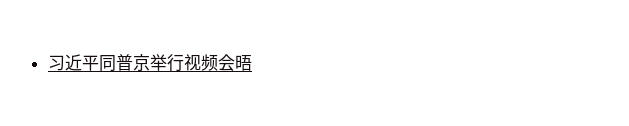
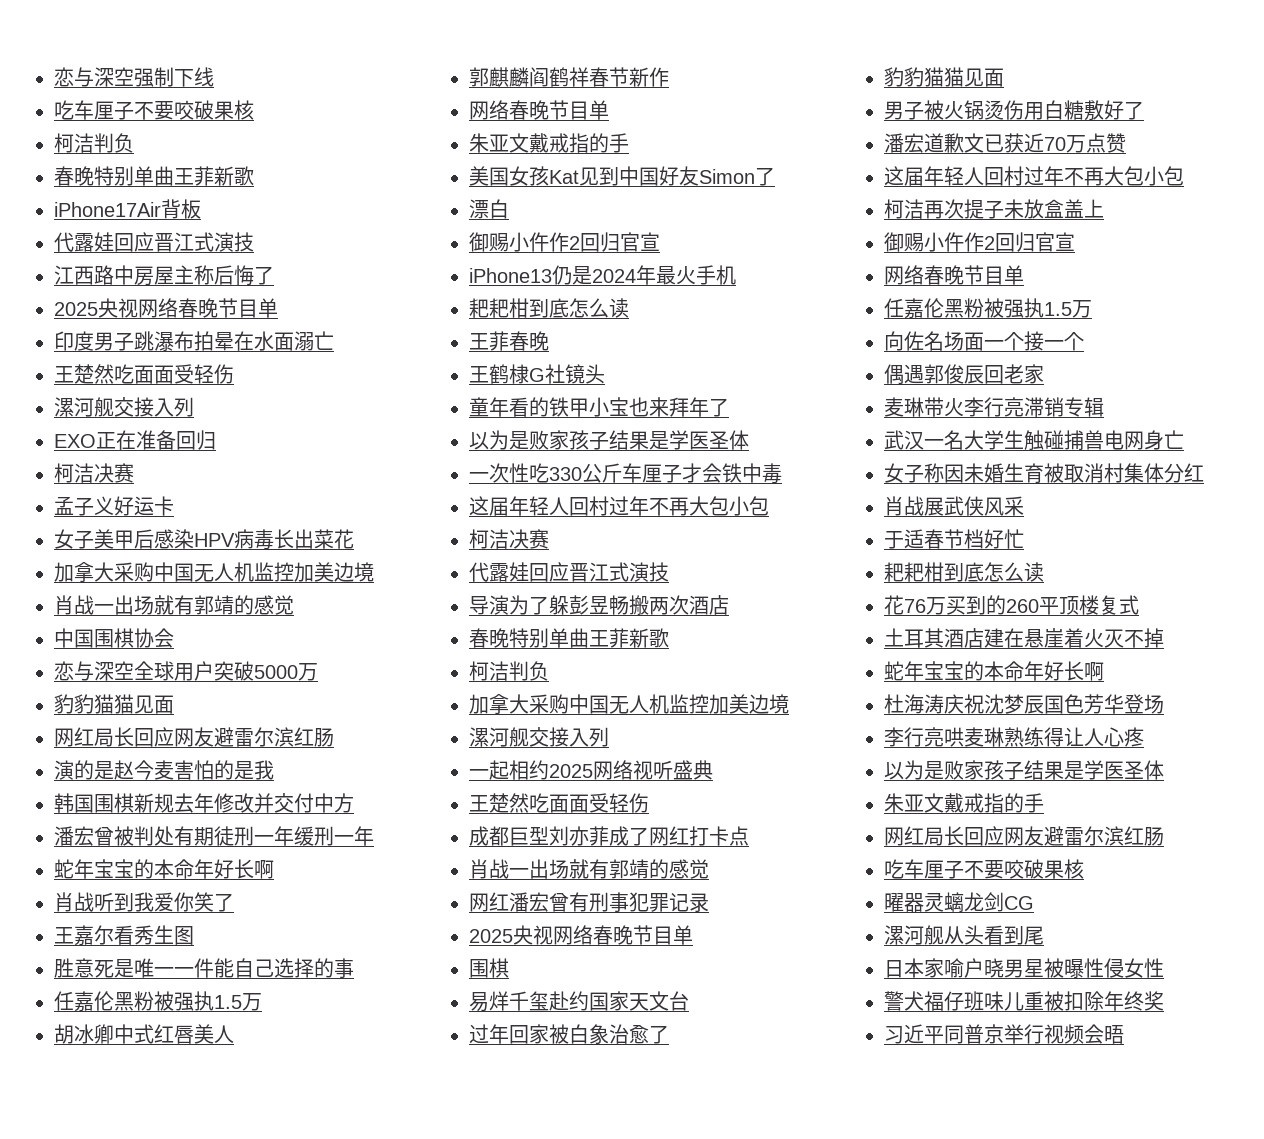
(47, 63) none -> [54,67,214,87] [54,100,254,120] [54,133,134,153] [54,166,254,186] [54,199,201,219] [54,232,254,252] [54,265,274,286] [54,298,278,318] [54,331,334,351] [54,364,234,384] [54,397,194,417] [54,430,216,450] [54,463,134,483] [54,496,174,516] [54,529,354,550] [54,562,374,583] [54,595,294,615] [54,628,174,648] [54,661,318,681] [54,694,174,714] [54,727,334,747] [54,760,274,780] [54,793,354,813] [54,826,374,846] [54,859,274,879] [54,892,234,912] [54,925,194,946] [54,958,354,978] [54,991,262,1012] [54,1024,234,1044] [469,67,669,87] [469,100,609,120] [469,133,629,153] [469,166,775,186] [469,199,509,219] [469,232,660,252] [469,265,736,285] [469,298,629,318] [469,331,549,351] [469,364,605,384] [469,397,729,417] [469,430,749,450] [469,463,782,484] [469,496,769,516] [469,529,549,549] [469,562,669,582] [469,595,729,615] [469,628,669,648] [469,661,549,681] [469,694,789,715] [469,727,609,747] [469,760,713,780] [469,793,649,813] [469,826,749,846] [469,859,709,879] [469,892,709,912] [469,925,693,945] [469,958,509,978] [469,991,689,1012] [469,1024,669,1044] [884,67,1004,87] [884,100,1144,121] [884,133,1126,153] [884,166,1184,186] [884,199,1104,219] [884,232,1075,252] [884,265,1024,285] [884,298,1092,319] [884,331,1084,351] [884,364,1044,385] [884,397,1104,417] [884,430,1184,451] [884,463,1204,483] [884,496,1024,516] [884,529,1024,549] [884,562,1044,582] [884,595,1139,615] [884,628,1164,648] [884,661,1104,681] [884,694,1164,714] [884,727,1144,747] [884,760,1164,780] [884,793,1044,813] [884,826,1164,846] [884,859,1084,879] [884,892,1034,912] [884,925,1044,945] [884,958,1164,978] [884,991,1164,1011] 恋与深空强制下线 // 吃车厘子不要咬破果核 // 柯洁判负 // 春晚特别单曲王菲新歌 // iPhone17Air背板 // 代露娃回应晋江式演技 // 江西路中房屋主称后悔了 // 2025央视网络春晚节目单 // 印度男子跳瀑布拍晕在水面溺亡 // 王楚然吃面面受轻伤 // 漯河舰交接入列 // EXO正在准备回归 // 柯洁决赛 // 孟子义好运卡 // 女子美甲后感染HPV病毒长出菜花 // 加拿大采购中国无人机监控加美边境 // 肖战一出场就有郭靖的感觉 // 中国围棋协会 // 恋与深空全球用户突破5000万 // 豹豹猫猫见面 // 网红局长回应网友避雷尔滨红肠 // 演的是赵今麦害怕的是我 // 韩国围棋新规去年修改并交付中方 // 潘宏曾被判处有期徒刑一年缓刑一年 // 蛇年宝宝的本命年好长啊 // 肖战听到我爱你笑了 // 王嘉尔看秀生图 // 胜意死是唯一一件能自己选择的事 // 任嘉伦黑粉被强执1.5万 // 胡冰卿中式红唇美人 // 郭麒麟阎鹤祥春节新作 // 网络春晚节目单 // 朱亚文戴戒指的手 // 美国女孩Kat见到中国好友Simon了 // 漂白 // 御赐小仵作2回归官宣 // iPhone13仍是2024年最火手机 // 耙耙柑到底怎么读 // 王菲春晚 // 王鹤棣G社镜头 // 童年看的铁甲小宝也来拜年了 // 以为是败家孩子结果是学医圣体 // 一次性吃330公斤车厘子才会铁中毒 // 这届年轻人回村过年不再大包小包 // 柯洁决赛 // 代露娃回应晋江式演技 // 导演为了躲彭昱畅搬两次酒店 // 春晚特别单曲王菲新歌 // 柯洁判负 // 加拿大采购中国无人机监控加美边境 // 漯河舰交接入列 // 一起相约2025网络视听盛典 // 王楚然吃面面受轻伤 // 成都巨型刘亦菲成了网红打卡点 // 肖战一出场就有郭靖的感觉 // 网红潘宏曾有刑事犯罪记录 // 2025央视网络春晚节目单 // 围棋 // 易烊千玺赴约国家天文台 // 过年回家被白象治愈了 // 豹豹猫猫见面 // 男子被火锅烫伤用白糖敷好了 // 潘宏道歉文已获近70万点赞 // 这届年轻人回村过年不再大包小包 // 柯洁再次提子未放盒盖上 // 御赐小仵作2回归官宣 // 网络春晚节目单 // 任嘉伦黑粉被强执1.5万 // 向佐名场面一个接一个 // 偶遇郭俊辰回老家 // 麦琳带火李行亮滞销专辑 // 武汉一名大学生触碰捕兽电网身亡 // 女子称因未婚生育被取消村集体分红 // 肖战展武侠风采 // 于适春节档好忙 // 耙耙柑到底怎么读 // 花76万买到的260平顶楼复式 // 土耳其酒店建在悬崖着火灭不掉 // 蛇年宝宝的本命年好长啊 // 杜海涛庆祝沈梦辰国色芳华登场 // 李行亮哄麦琳熟练得让人心疼 // 以为是败家孩子结果是学医圣体 // 朱亚文戴戒指的手 // 网红局长回应网友避雷尔滨红肠 // 吃车厘子不要咬破果核 // 曜器灵螭龙剑CG // 漯河舰从头看到尾 // 日本家喻户晓男星被曝性侵女性 // 警犬福仔班味儿重被扣除年终奖 //

